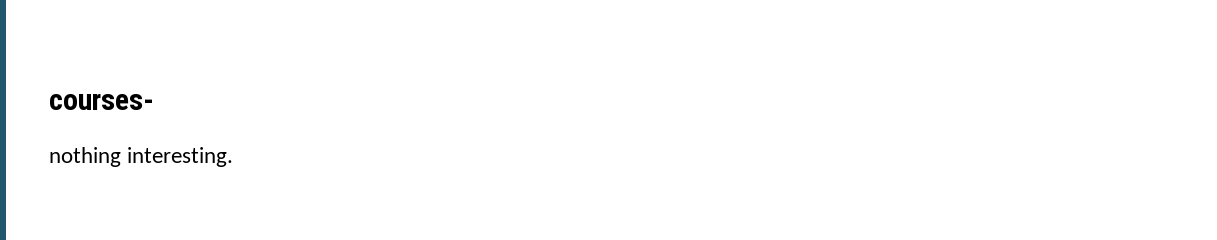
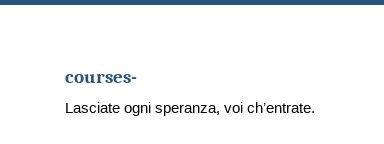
[49,147,234,167] nothing interesting. -> [65,102,316,116] Lasciate ogni speranza, voi ch’entrate.

